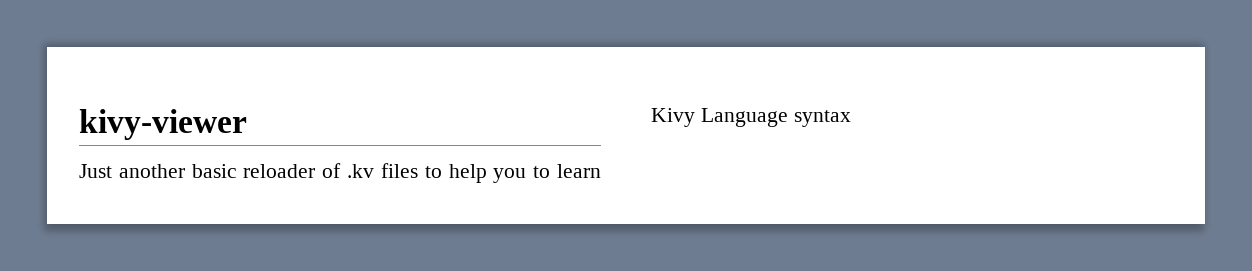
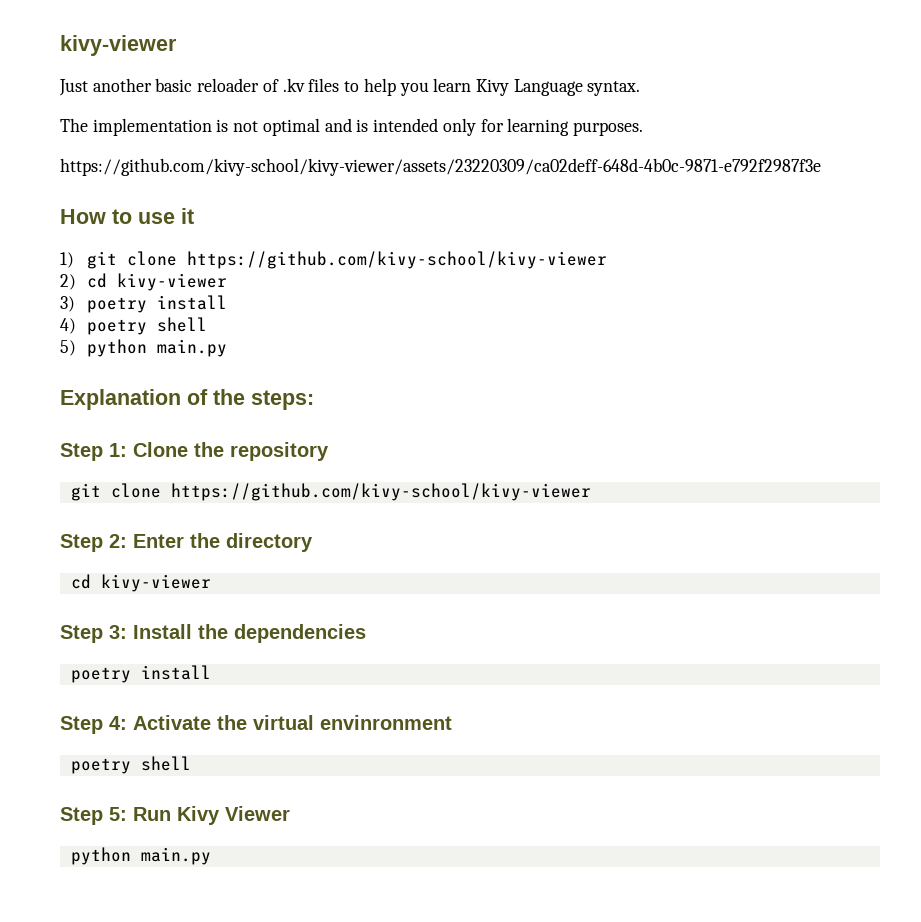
[533,166,551,178] to -> (429, 89) none
[793,110,851,127] syntax -> [587,81,641,96] [60,118,643,136] [60,158,821,176] [60,208,194,224] [60,251,608,269] [60,273,228,291] [60,295,228,313] [60,317,208,335] [60,339,228,357] [60,389,314,410] [60,442,329,461] [70,483,591,501] [60,533,313,552] [70,574,211,592] [60,624,366,643] [70,665,211,683] [60,715,452,734] [70,756,191,774] [60,806,290,825] [70,847,211,865] syntax. // The implementation is not optimal and is intended only for learning purposes. // https://github.com/kivy-school/kivy-viewer/assets/23220309/ca02deff-648d-4b0c-9871-e792f2987f3e // How to use it // 1) git clone https://github.com/kivy-school/kivy-viewer // 2) cd kivy-viewer // 3) poetry install // 4) poetry shell // 5) python main.py // Explanation of the steps: // Step 1: Clone the repository // git clone https://github.com/kivy-school/kivy-viewer // Step 2: Enter the directory // cd kivy-viewer // Step 3: Install the dependencies // poetry install // Step 4: Activate the virtual envinronment // poetry shell // Step 5: Run Kivy Viewer // python main.py

